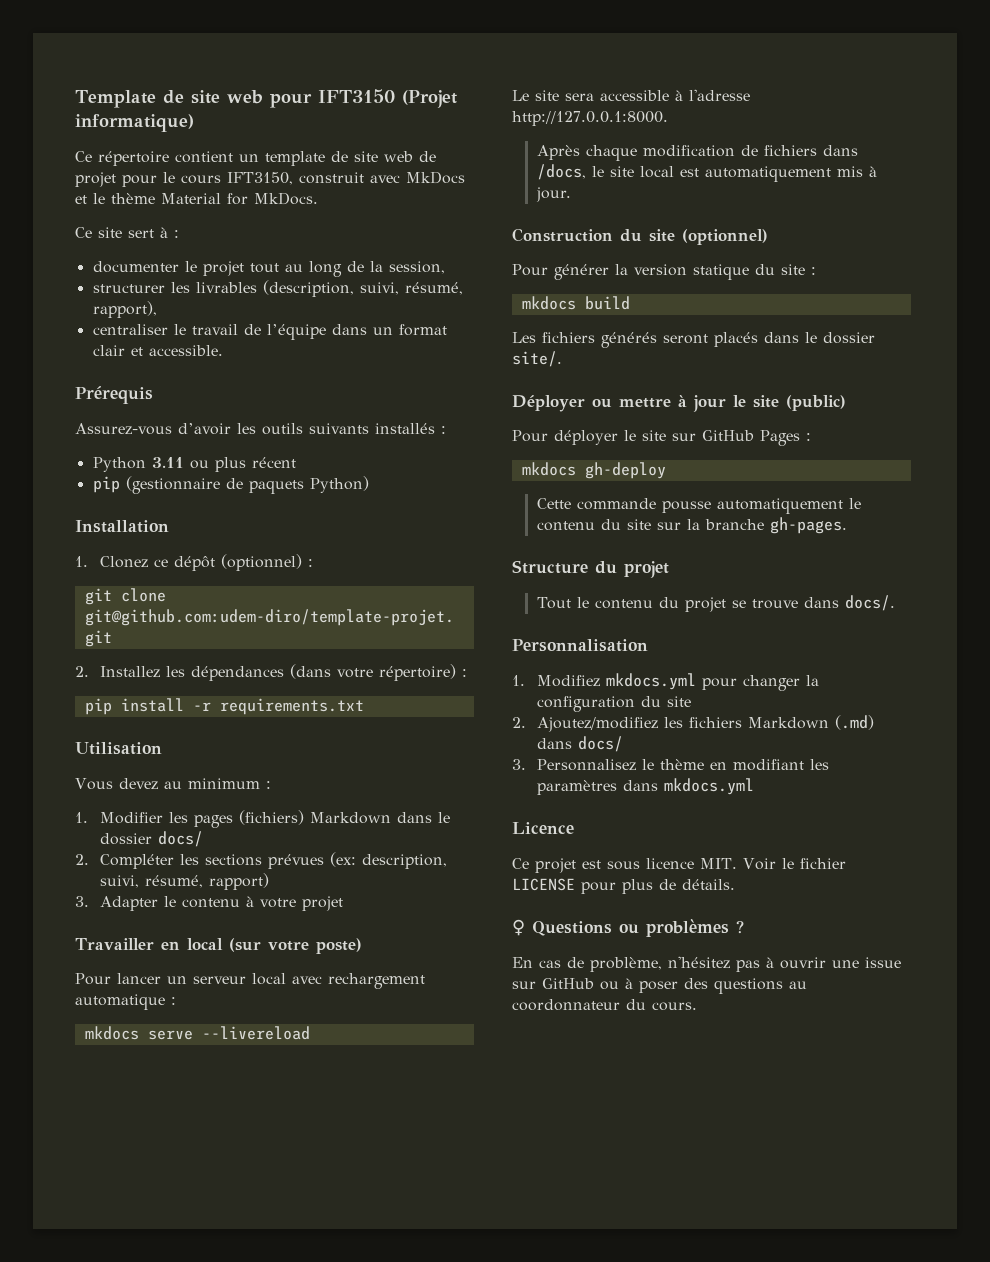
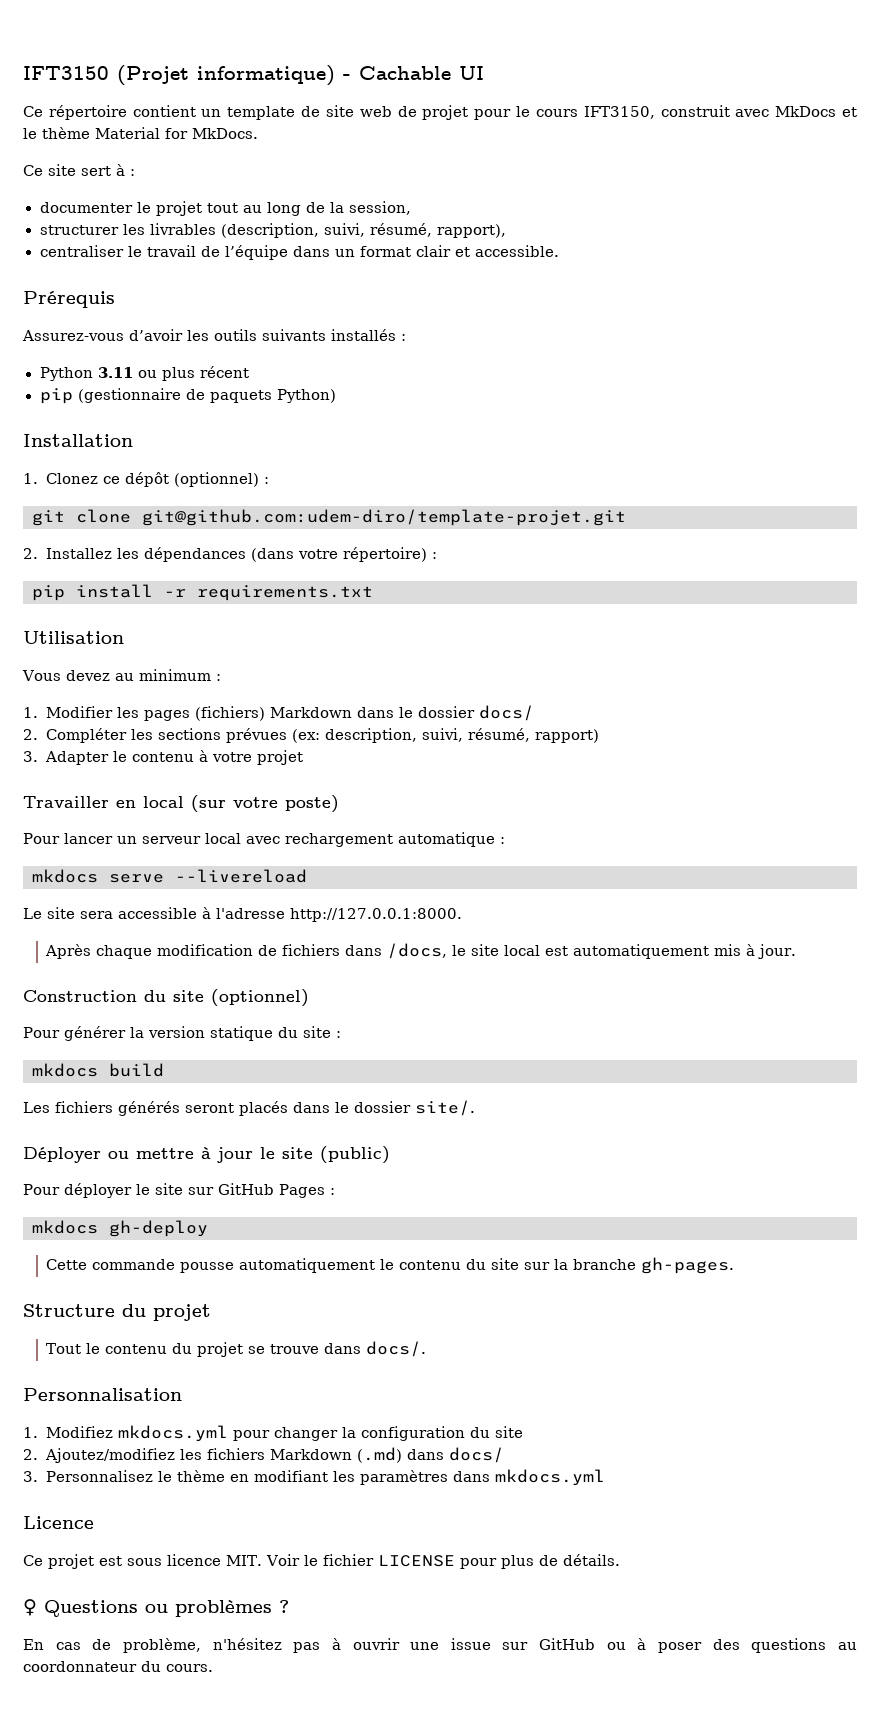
[75,90,312,108] Template de site web pour -> (23, 73) none
(194, 123) none -> [343,66,484,80] - Cachable UI

